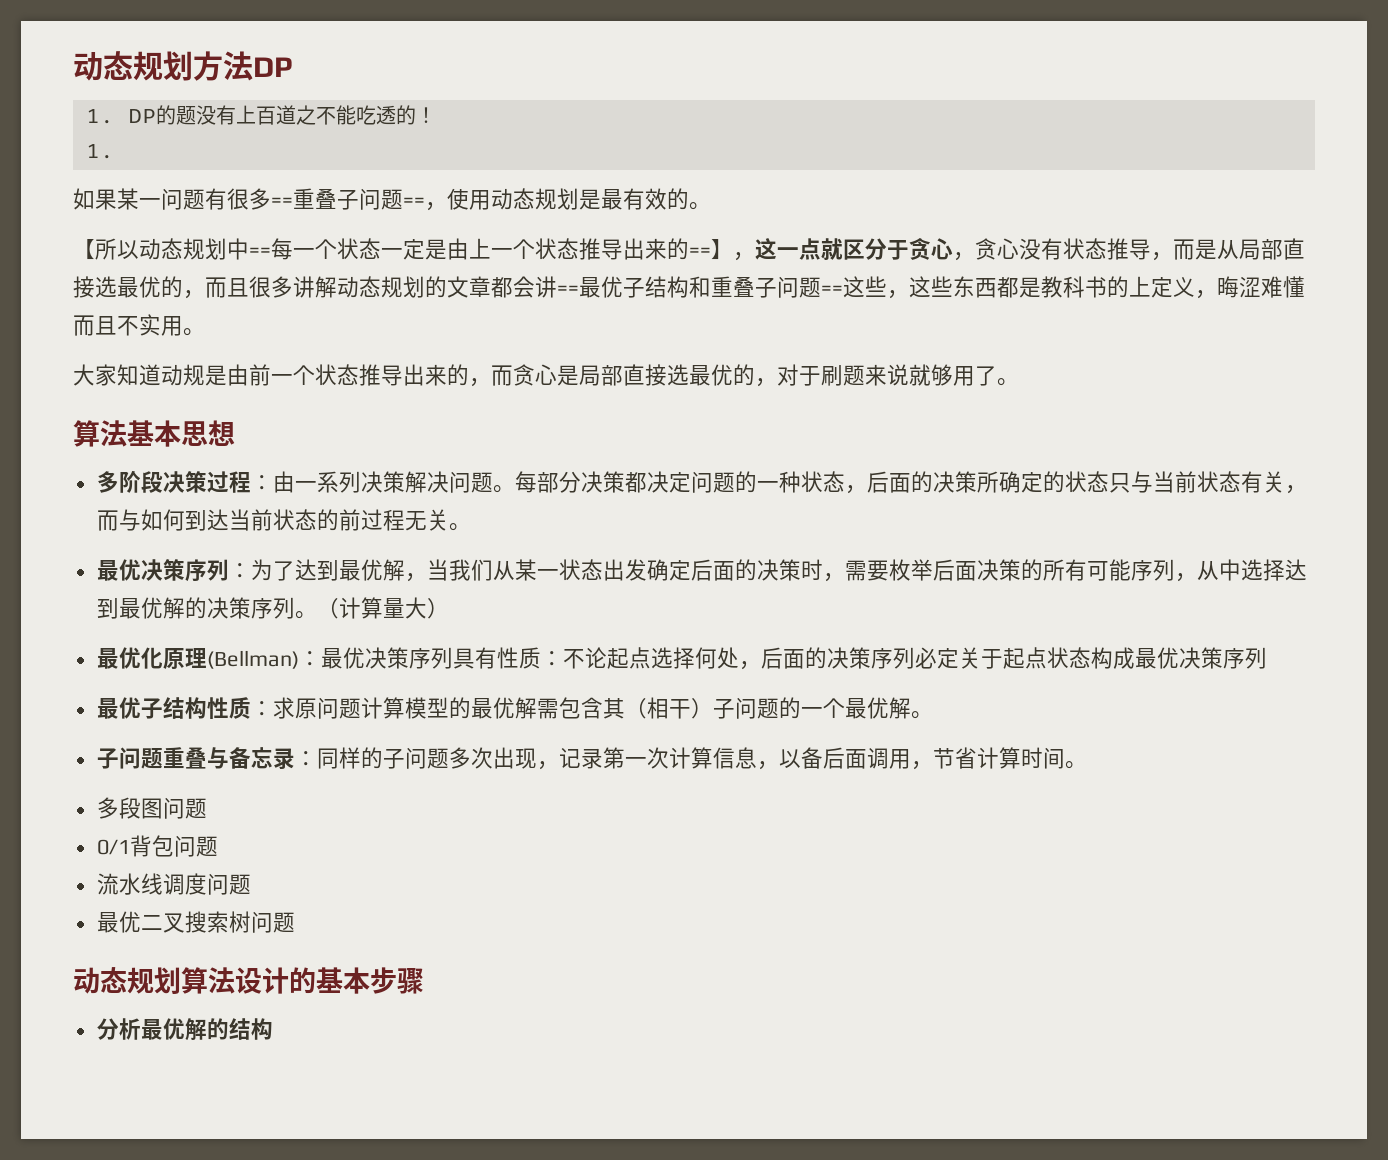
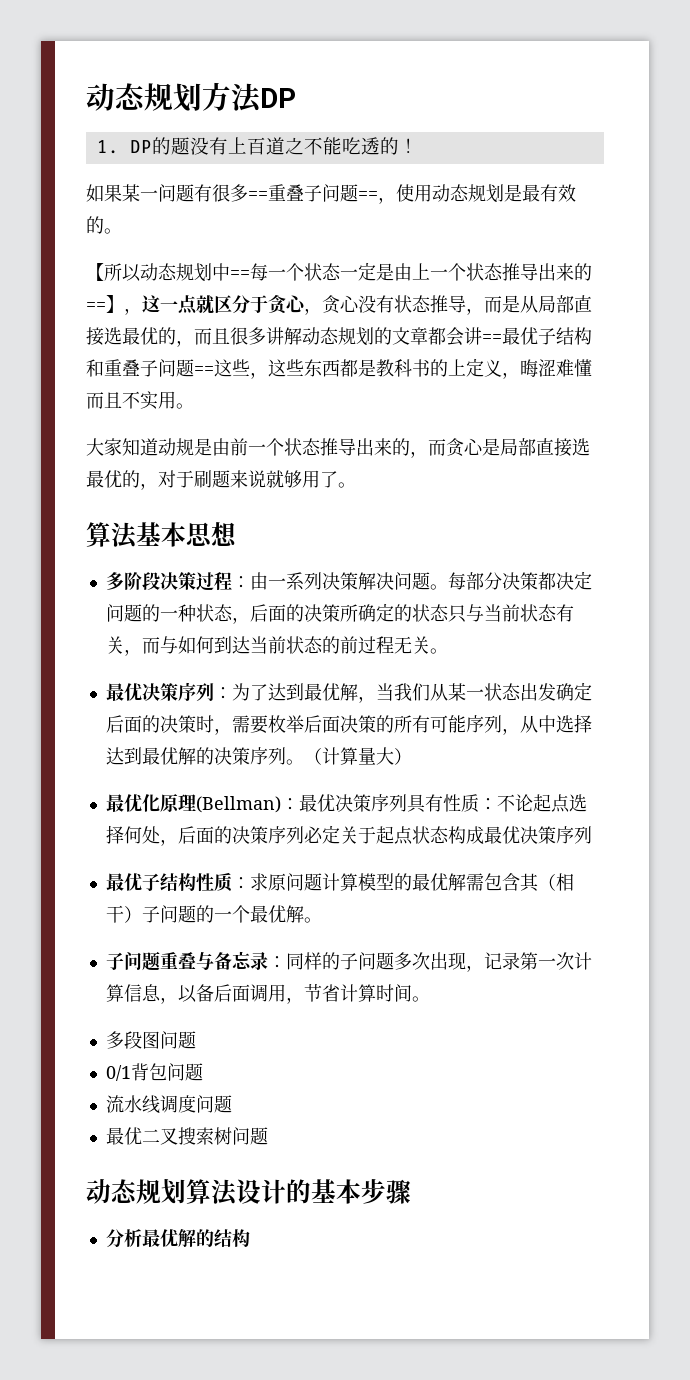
[85,144,114,159] // 1. -> (418, 145) none

